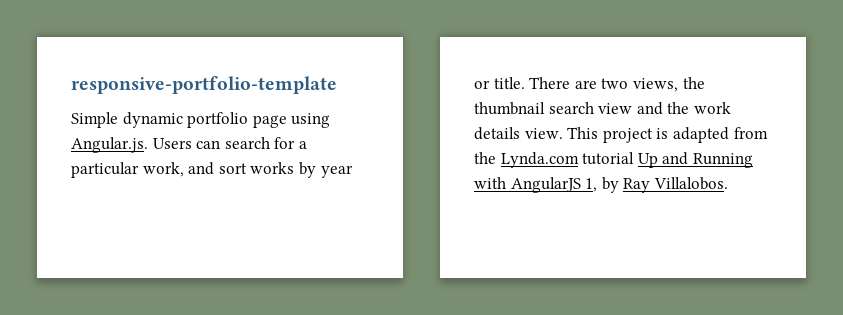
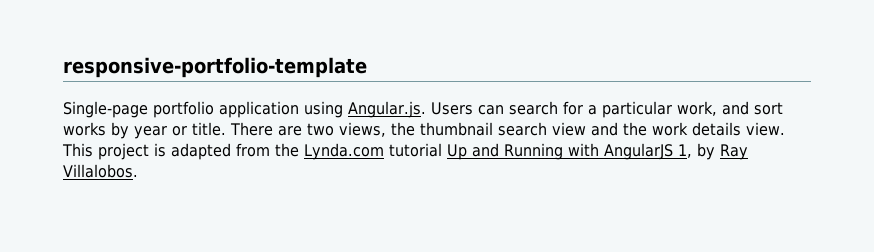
[71,112,287,128] Simple dynamic portfolio page -> [63,101,299,118] Single-page portfolio application

